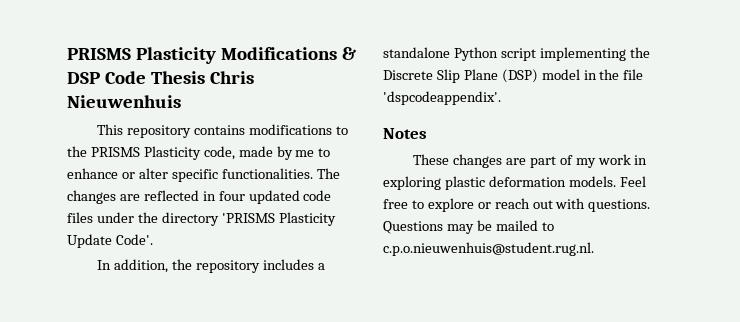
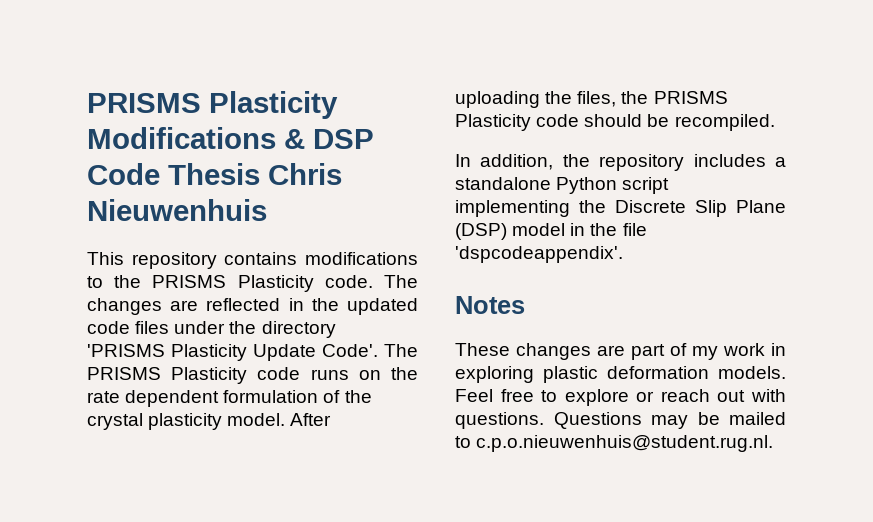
[203,146,331,160] [67,168,313,182] code, made by me to enhance or alter specific functionalities. -> [324,275,373,288] code.
[218,191,245,201] four -> [311,298,339,311] the
(153, 239) none -> [384,344,418,357] [87,367,418,384] [87,390,372,407] [87,413,332,430] [455,91,728,108] [455,114,775,131] The PRISMS Plasticity code runs on the rate dependent formulation of the crystal plasticity model. After uploading the files, the PRISMS Plasticity code should be recompiled.

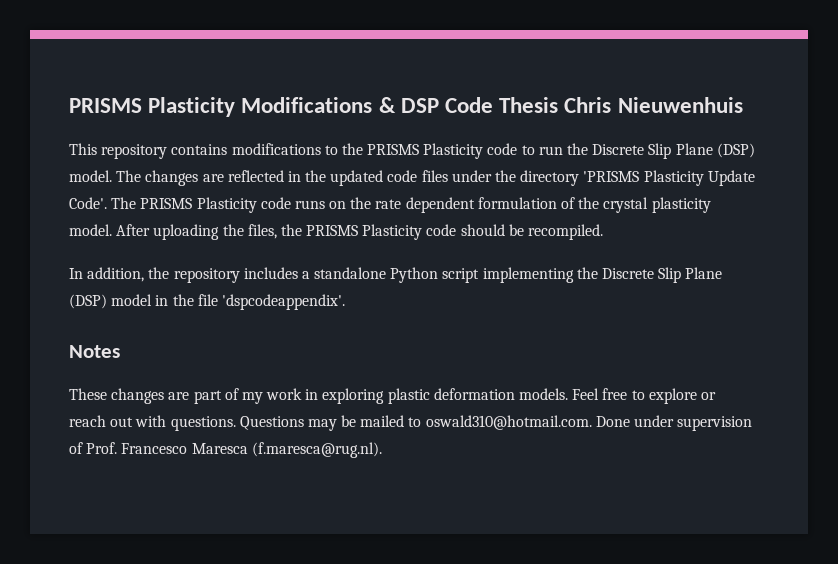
[324,275,373,288] code. -> [487,143,755,159] [69,170,112,182] code to run the Discrete Slip Plane (DSP) model.
[476,435,774,452] c.p.o.nieuwenhuis@student.rug.nl. -> [425,415,753,431] [69,442,382,458] oswald310@hotmail.com. Done under supervision of Prof. Francesco Maresca (f.maresca@rug.nl).

